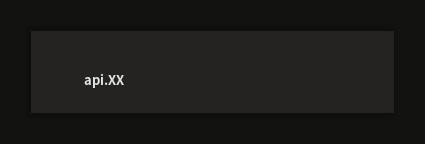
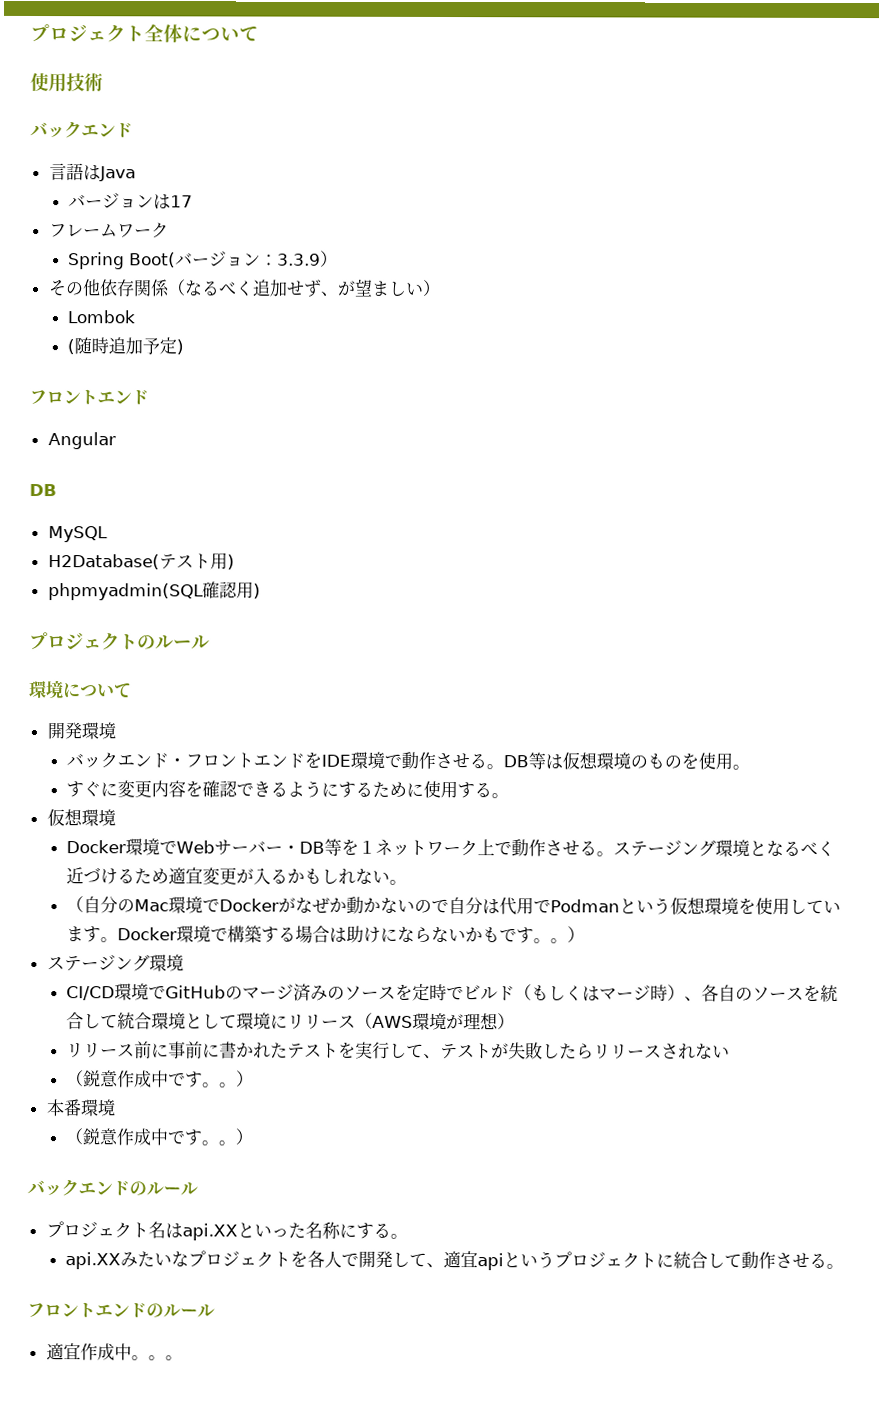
[84,73,124,88] api.XX -> [30,23,259,43] [30,72,103,93] [30,121,133,139] [48,163,136,182] [68,192,194,210] [48,222,169,239] [68,250,339,270] [47,278,441,297] [67,310,136,324] [67,337,185,355] [29,389,149,405] [47,432,116,450] [29,483,57,497] [47,526,108,543] [47,552,235,570] [47,581,261,601] [29,631,210,651] [29,680,132,700] [46,722,116,740] [66,751,751,770] [66,780,510,799] [46,809,116,827] [66,838,836,857] [66,867,408,885] [66,896,842,916] [66,925,586,944] [46,954,184,972] [66,983,839,1002] [66,1012,516,1031] [66,1041,731,1060] [66,1070,255,1088] [45,1099,116,1117] [65,1128,254,1146] [27,1179,198,1197] [45,1221,408,1241] [65,1250,845,1271] [27,1302,215,1318] [45,1343,183,1361] プロジェクト全体について // 使用技術 // バックエンド // 言語はJava // バージョンは17 // フレームワーク // Spring Boot(バージョン：3.3.9） // その他依存関係（なるべく追加せず、が望ましい） // Lombok // (随時追加予定) // フロントエンド // Angular // DB // MySQL // H2Database(テスト用) // phpmyadmin(SQL確認用) // プロジェクトのルール // 環境について // 開発環境 // バックエンド・フロントエンドをIDE環境で動作させる。DB等は仮想環境のものを使用。 // すぐに変更内容を確認できるようにするために使用する。 // 仮想環境 // Docker環境でWebサーバー・DB等を１ネットワーク上で動作させる。ステージング環境となるべく近づけるため適宜変更が入るかもしれない。 // （自分のMac環境でDockerがなぜか動かないので自分は代用でPodmanという仮想環境を使用しています。Docker環境で構築する場合は助けにならないかもです。。） // ステージング環境 // CI/CD環境でGitHubのマージ済みのソースを定時でビルド（もしくはマージ時）、各自のソースを統合して統合環境として環境にリリース（AWS環境が理想） // リリース前に事前に書かれたテストを実行して、テストが失敗したらリリースされない // （鋭意作成中です。。） // 本番環境 // （鋭意作成中です。。） // バックエンドのルール // プロジェクト名はapi.XXといった名称にする。 // api.XXみたいなプロジェクトを各人で開発して、適宜apiというプロジェクトに統合して動作させる。 // フロントエンドのルール // 適宜作成中。。。

